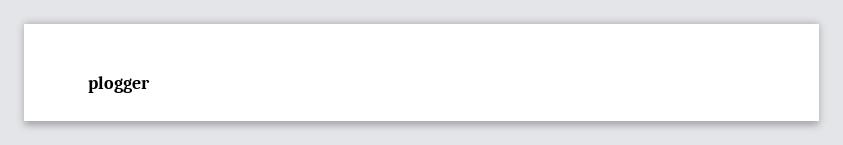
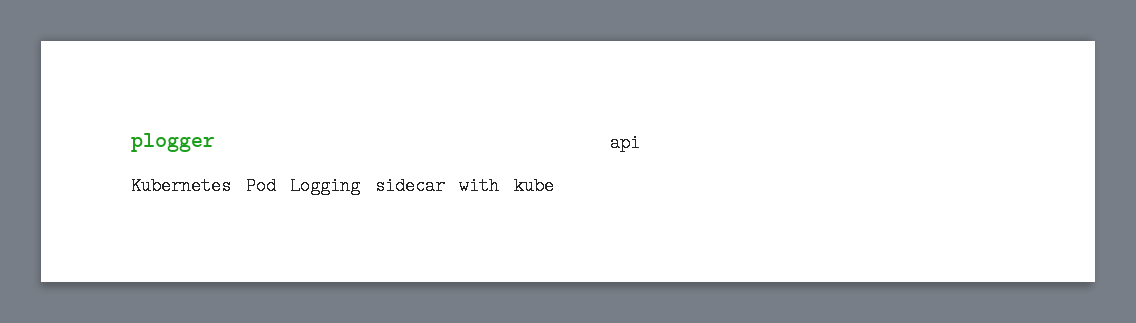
(150, 84) none -> [131,177,554,195] [610,134,640,152] // Kubernetes Pod Logging sidecar with kube api

